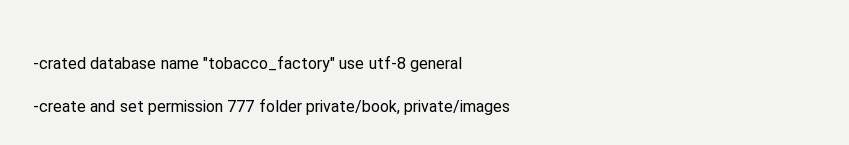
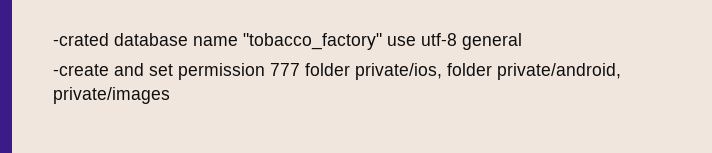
[305,100,400,115] private/book, -> [355,63,621,80] private/ios, folder private/android,

